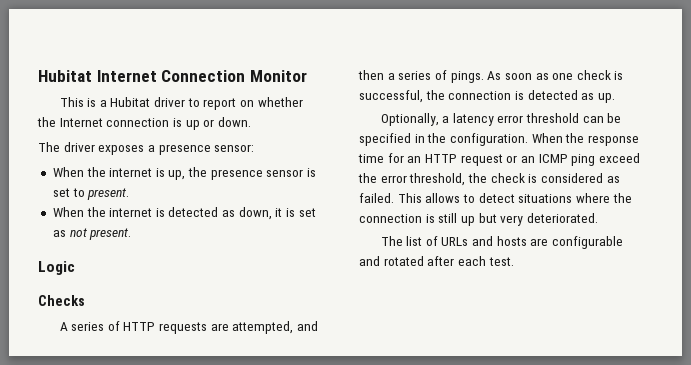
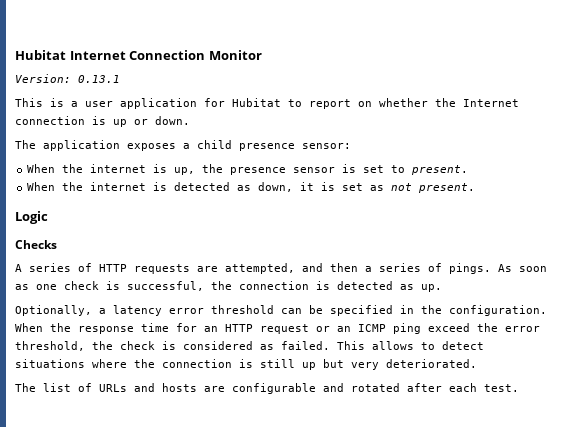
(307, 76) none -> [15,74,120,83] // Version: 0.13.1
[110,97,186,107] Hubitat driver -> [85,98,281,109] user application for Hubitat
[63,142,95,152] driver -> [43,140,120,151] application
(155, 148) none -> [197,140,232,149] child

